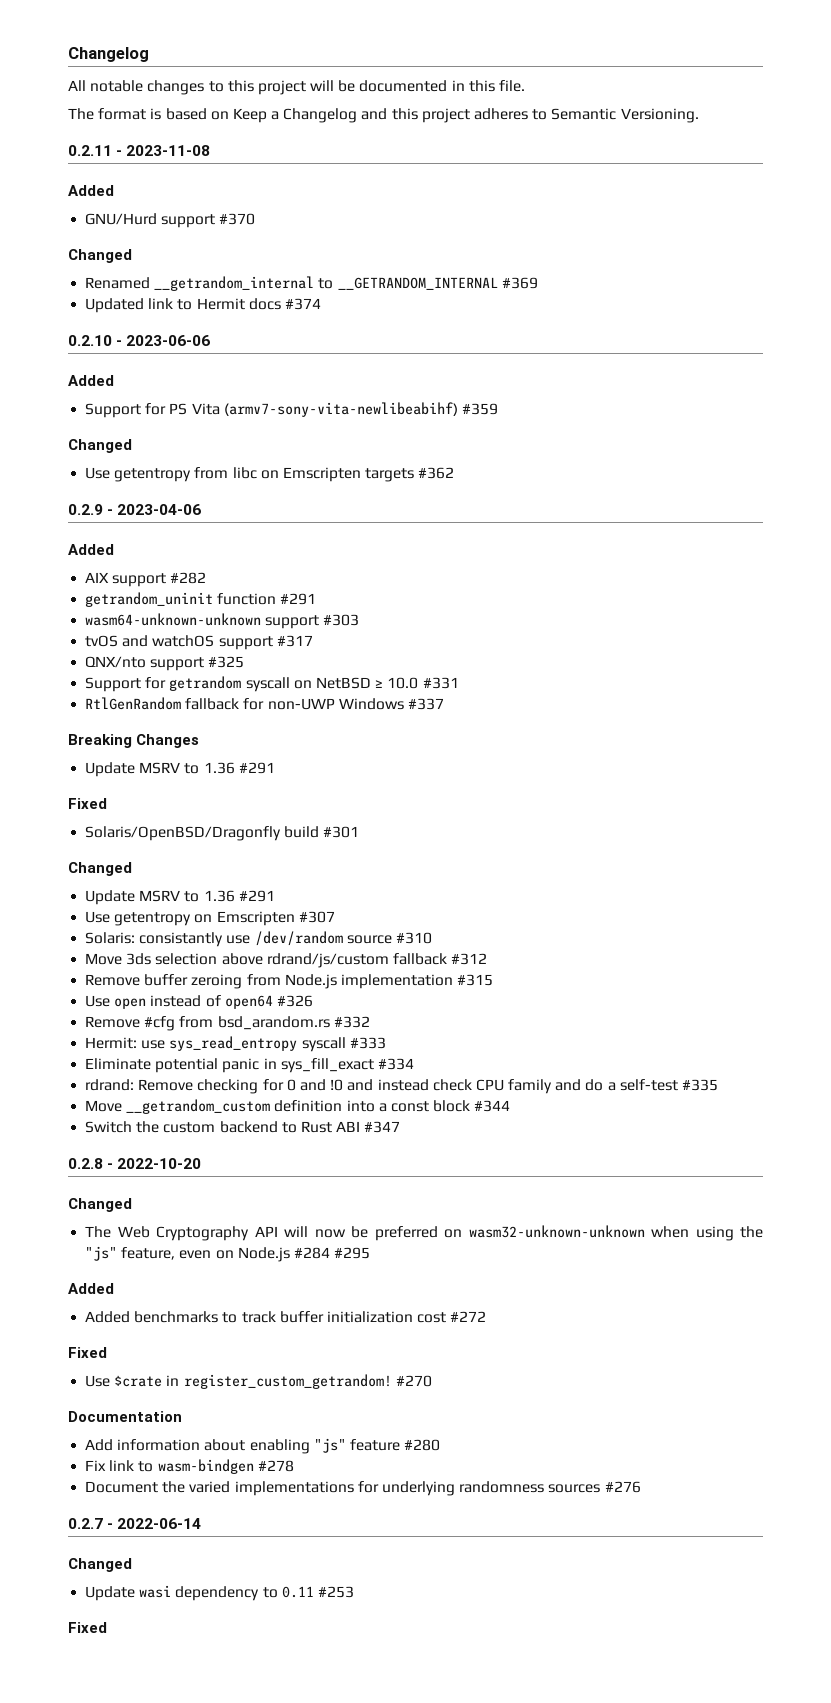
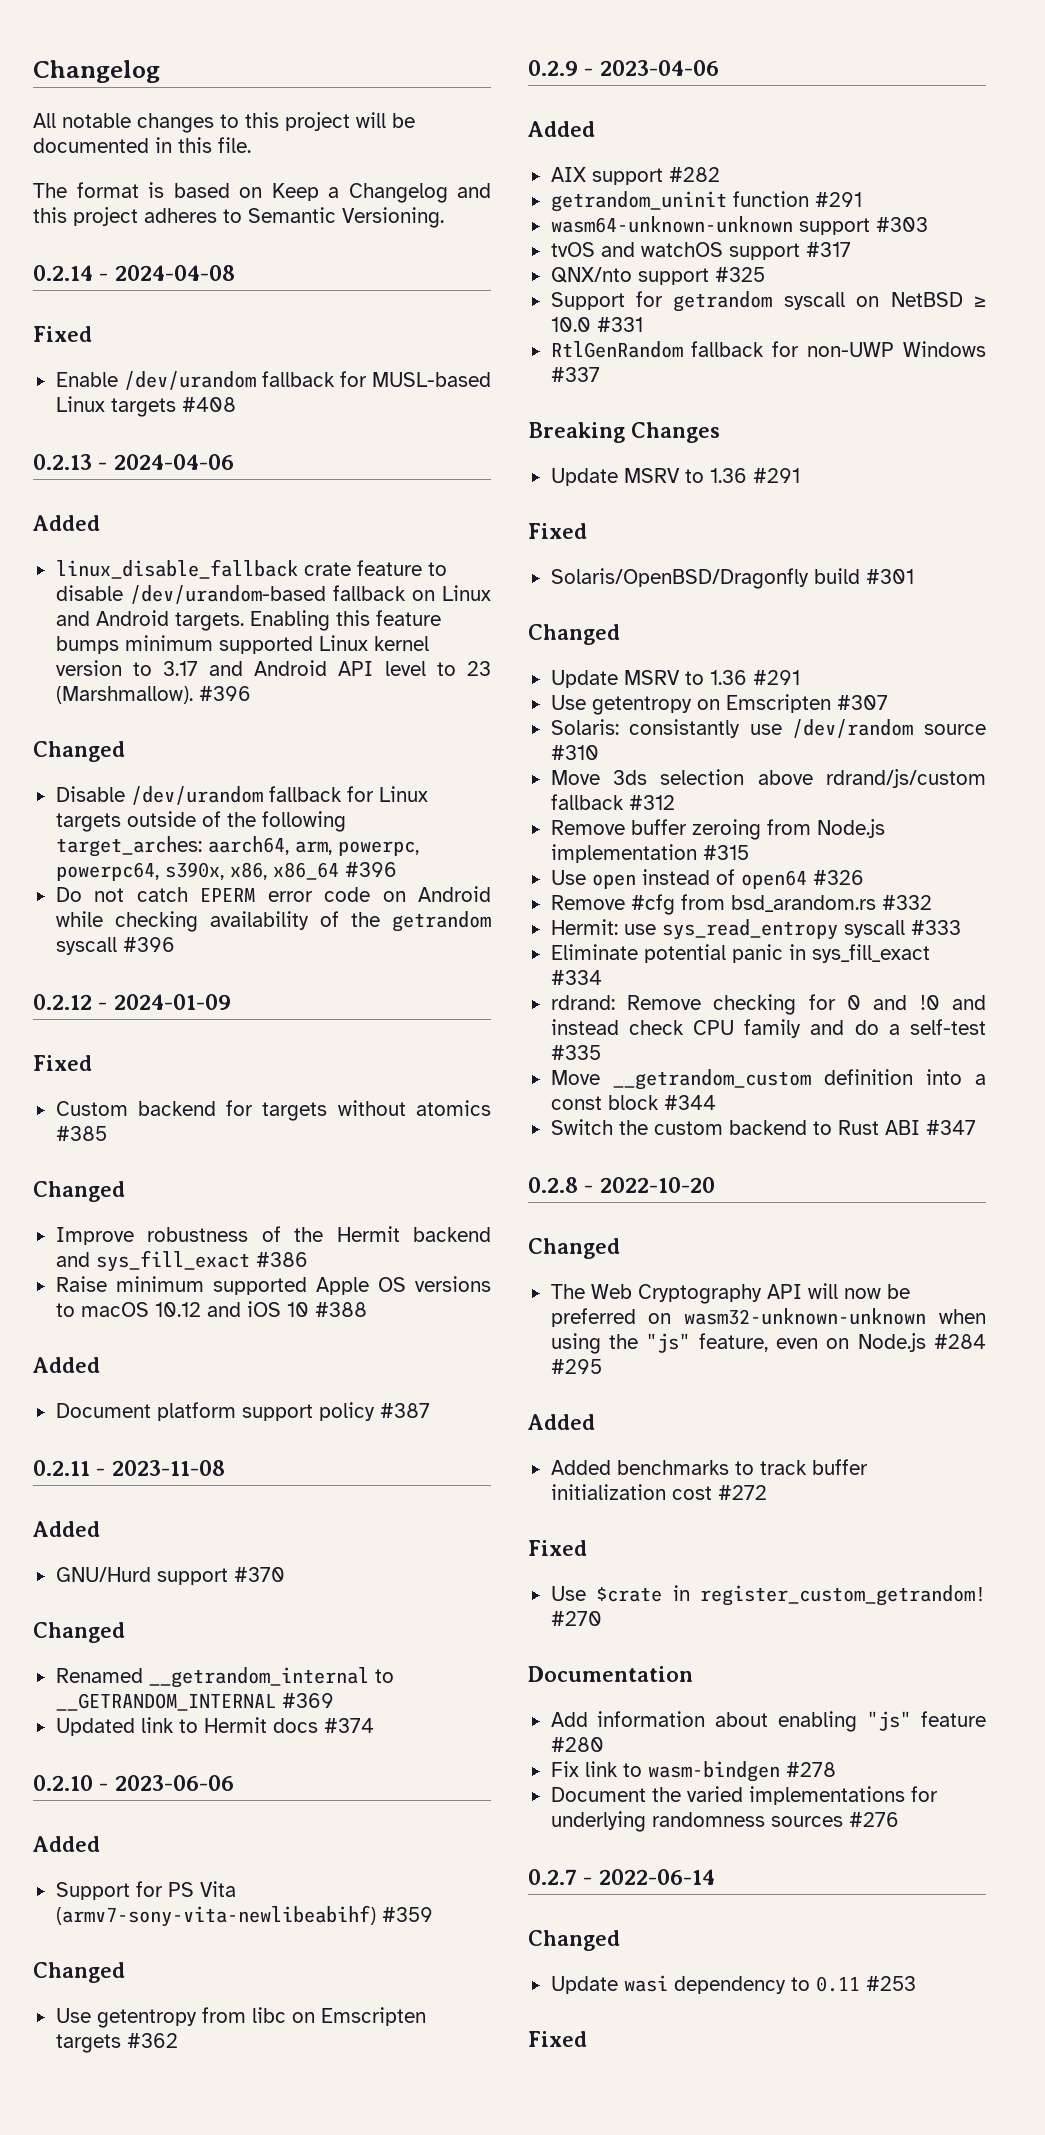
(699, 115) none -> [33,265,235,281] [33,326,92,342] [55,371,491,390] [55,396,236,417] [33,454,234,470] [33,515,100,531] [55,559,447,579] [55,585,492,604] [55,610,441,631] [55,635,429,654] [55,660,491,676] [55,686,251,704] [33,741,125,762] [55,786,428,805] [55,811,346,832] [55,836,419,857] [55,862,397,881] [55,886,491,902] [55,911,491,932] [55,937,175,955] [33,994,231,1010] [33,1055,92,1071] [55,1100,491,1121] [55,1126,107,1141] [33,1181,125,1202] [55,1226,491,1245] [55,1250,308,1272] [55,1276,491,1295] [55,1301,367,1317] [33,1357,100,1373] [55,1402,430,1421] // 0.2.14 - 2024-04-08 // Fixed // Enable /dev/urandom fallback for MUSL-based Linux targets #408 // 0.2.13 - 2024-04-06 // Added // linux_disable_fallback crate feature to disable /dev/urandom-based fallback on Linux and Android targets. Enabling this feature bumps minimum supported Linux kernel version to 3.17 and Android API level to 23 (Marshmallow). #396 // Changed // Disable /dev/urandom fallback for Linux targets outside of the following target_arches: aarch64, arm, powerpc, powerpc64, s390x, x86, x86_64 #396 // Do not catch EPERM error code on Android while checking availability of the getrandom syscall #396 // 0.2.12 - 2024-01-09 // Fixed // Custom backend for targets without atomics #385 // Changed // Improve robustness of the Hermit backend and sys_fill_exact #386 // Raise minimum supported Apple OS versions to macOS 10.12 and iOS 10 #388 // Added // Document platform support policy #387

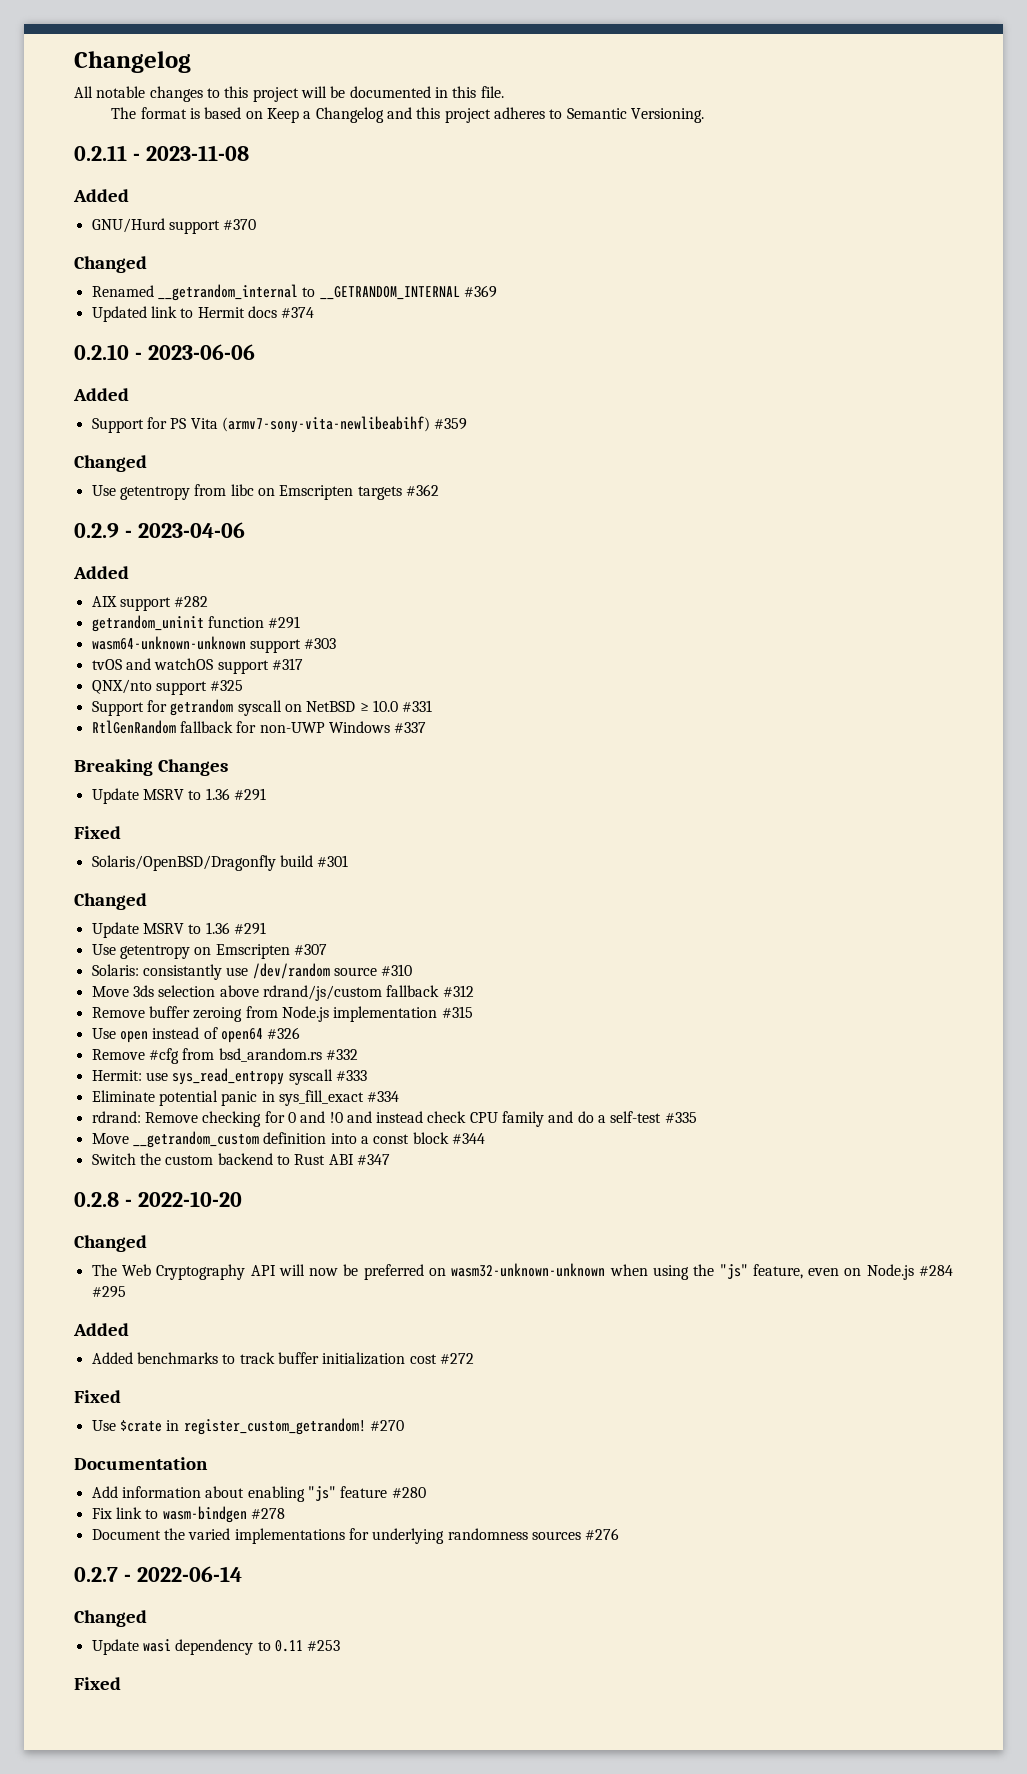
[33,265,235,281] [33,326,92,342] [55,371,491,390] [55,396,236,417] [33,454,234,470] [33,515,100,531] [55,559,447,579] [55,585,492,604] [55,610,441,631] [55,635,429,654] [55,660,491,676] [55,686,251,704] [33,741,125,762] [55,786,428,805] [55,811,346,832] [55,836,419,857] [55,862,397,881] [55,886,491,902] [55,911,491,932] [55,937,175,955] [33,994,231,1010] [33,1055,92,1071] [55,1100,491,1121] [55,1126,107,1141] [33,1181,125,1202] [55,1226,491,1245] [55,1250,308,1272] [55,1276,491,1295] [55,1301,367,1317] [33,1357,100,1373] [55,1402,430,1421] // 0.2.14 - 2024-04-08 // Fixed // Enable /dev/urandom fallback for MUSL-based Linux targets #408 // 0.2.13 - 2024-04-06 // Added // linux_disable_fallback crate feature to disable /dev/urandom-based fallback on Linux and Android targets. Enabling this feature bumps minimum supported Linux kernel version to 3.17 and Android API level to 23 (Marshmallow). #396 // Changed // Disable /dev/urandom fallback for Linux targets outside of the following target_arches: aarch64, arm, powerpc, powerpc64, s390x, x86, x86_64 #396 // Do not catch EPERM error code on Android while checking availability of the getrandom syscall #396 // 0.2.12 - 2024-01-09 // Fixed // Custom backend for targets without atomics #385 // Changed // Improve robustness of the Hermit backend and sys_fill_exact #386 // Raise minimum supported Apple OS versions to macOS 10.12 and iOS 10 #388 // Added // Document platform support policy #387 -> (704, 115) none

